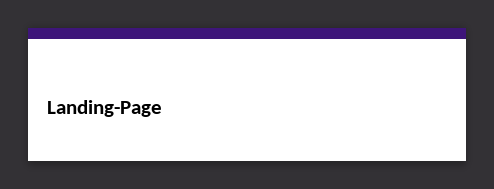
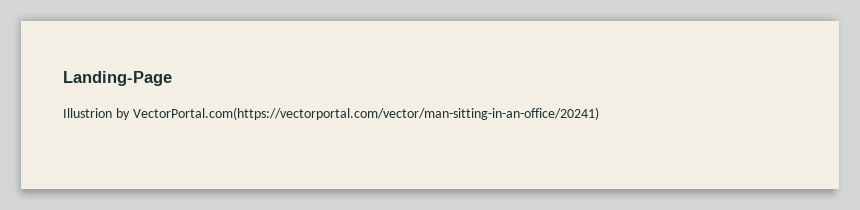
(162, 108) none -> [63,107,599,120] // Illustrion by VectorPortal.com(https://vectorportal.com/vector/man-sitting-in-an-office/20241)

